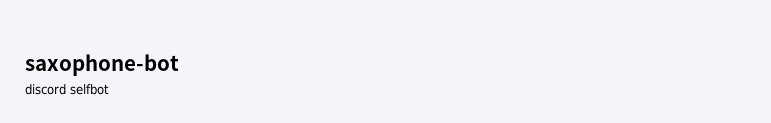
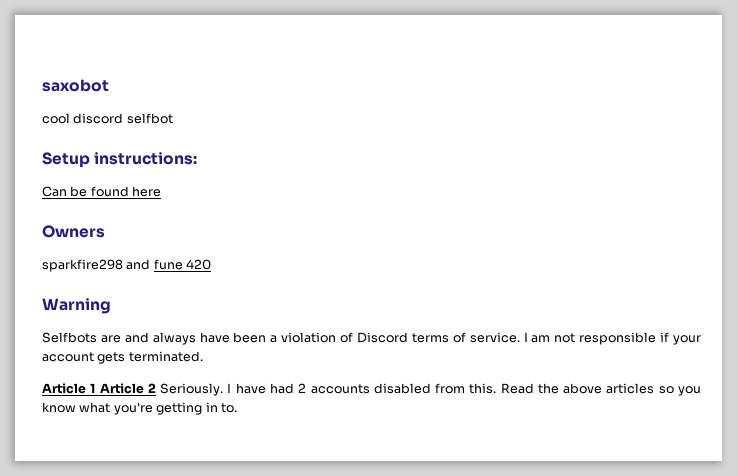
[25,54,179,76] saxophone-bot // -> [42,79,109,92] [42,113,70,124] saxobot // cool
(109, 89) none -> [42,152,198,168] [42,186,162,197] [42,225,105,238] [42,259,212,272] [42,298,111,314] [42,332,702,345] [42,351,203,364] [42,383,702,396] [42,402,237,415] // Setup instructions: // Can be found here // Owners // sparkfire298 and fune 420 // Warning // Selfbots are and always have been a violation of Discord terms of service. I am not responsible if your account gets terminated. // Article 1 Article 2 Seriously. I have had 2 accounts disabled from this. Read the above articles so you know what you're getting in to.

